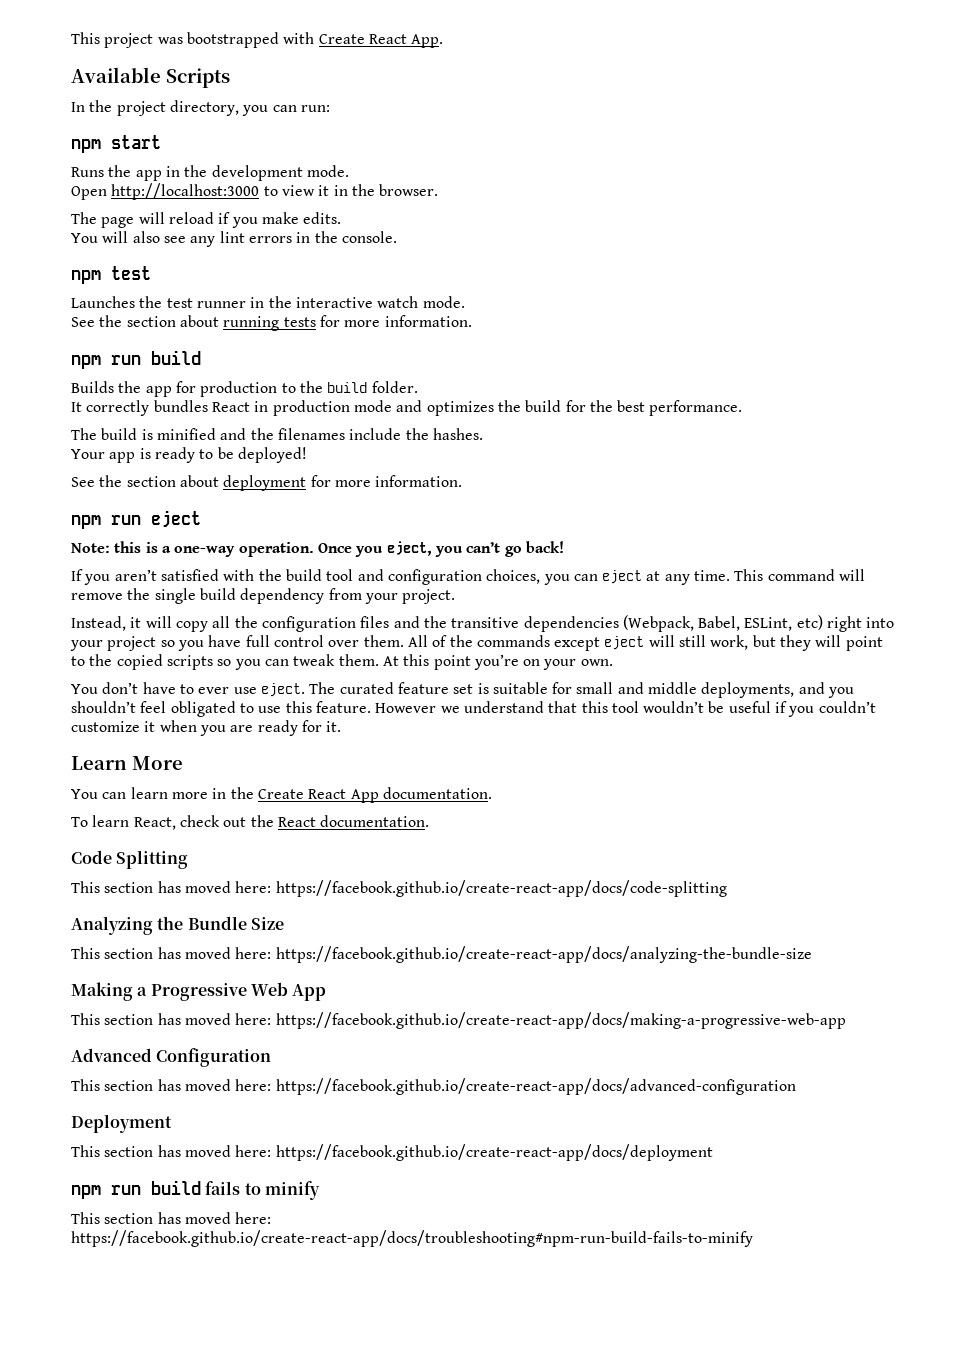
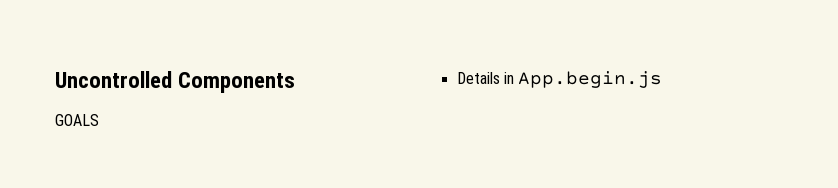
[71,32,444,48] [71,67,230,88] [71,100,330,116] [71,135,161,153] [71,165,349,181] [71,183,439,200] [71,212,342,228] [71,231,397,247] [71,266,151,284] [71,296,465,308] [71,315,472,331] [71,350,201,369] [71,381,418,397] [71,400,743,416] [71,428,483,440] [71,447,307,463] [71,475,463,491] [71,510,201,529] [71,541,564,557] [71,569,866,585] [71,588,456,604] [71,615,895,632] [70,635,883,651] [71,654,613,670] [71,682,855,698] [71,701,876,717] [71,720,342,736] [71,756,183,770] [71,787,492,803] [71,815,430,830] [71,850,189,869] [71,880,727,897] [71,916,284,935] [71,946,812,963] [71,982,327,1001] [71,1012,846,1029] [71,1048,272,1067] [71,1078,796,1095] [71,1114,172,1133] [71,1144,713,1161] [71,1180,320,1200] [71,1212,272,1224] [71,1230,753,1247] This project was bootstrapped with Create React App. // Available Scripts // In the project directory, you can run: // npm start // Runs the app in the development mode. // Open http://localhost:3000 to view it in the browser. // The page will reload if you make edits. // You will also see any lint errors in the console. // npm test // Launches the test runner in the interactive watch mode. // See the section about running tests for more information. // npm run build // Builds the app for production to the build folder. // It correctly bundles React in production mode and optimizes the build for the best performance. // The build is minified and the filenames include the hashes. // Your app is ready to be deployed! // See the section about deployment for more information. // npm run eject // Note: this is a one-way operation. Once you eject, you can’t go back! // If you aren’t satisfied with the build tool and configuration choices, you can eject at any time. This command will remove the single build dependency from your project. // Instead, it will copy all the configuration files and the transitive dependencies (Webpack, Babel, ESLint, etc) right into your project so you have full control over them. All of the commands except eject will still work, but they will point to the copied scripts so you can tweak them. At this point you’re on your own. // You don’t have to ever use eject. The curated feature set is suitable for small and middle deployments, and you shouldn’t feel obligated to use this feature. However we understand that this tool wouldn’t be useful if you couldn’t customize it when you are ready for it. // Learn More // You can learn more in the Create React App documentation. // To learn React, check out the React documentation. // Code Splitting // This section has moved here: https://facebook.github.io/create-react-app/docs/code-splitting // Analyzing the Bundle Size // This section has moved here: https://facebook.github.io/create-react-app/docs/analyzing-the-bundle-size // Making a Progressive Web App // This section has moved here: https://facebook.github.io/create-react-app/docs/making-a-progressive-web-app // Advanced Configuration // This section has moved here: https://facebook.github.io/create-react-app/docs/advanced-configuration // Deployment // This section has moved here: https://facebook.github.io/create-react-app/docs/deployment // npm run build fails to minify // This section has moved here: https://facebook.github.io/create-react-app/docs/troubleshooting#npm-run-build-fails-to-minify -> [55,71,296,93] [55,114,99,126] [456,71,663,88] Uncontrolled Components // GOALS // Details in App.begin.js

